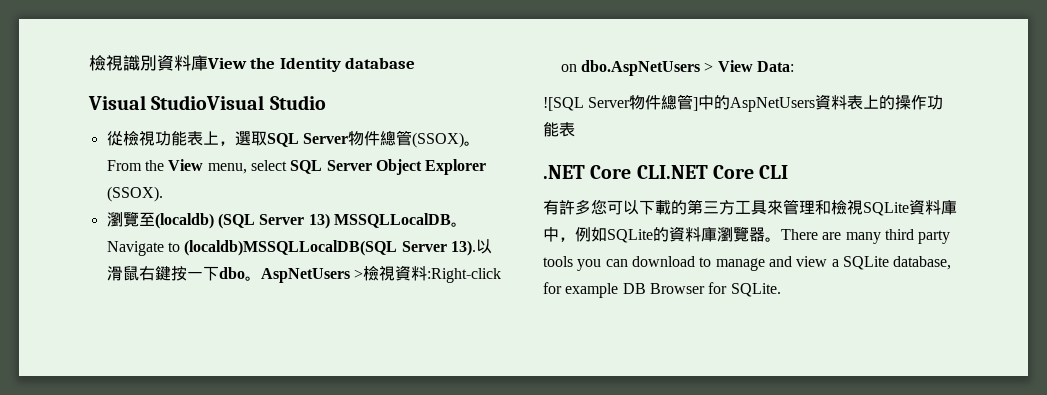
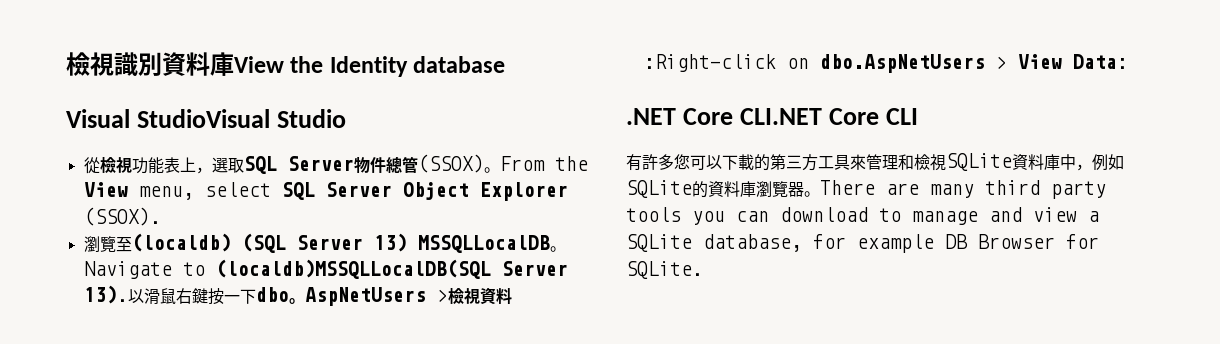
[543,94,944,112] [543,122,575,137] // ![SQL Server物件總管]中的AspNetUsers資料表上的操作功能表 -> (1128, 61) none

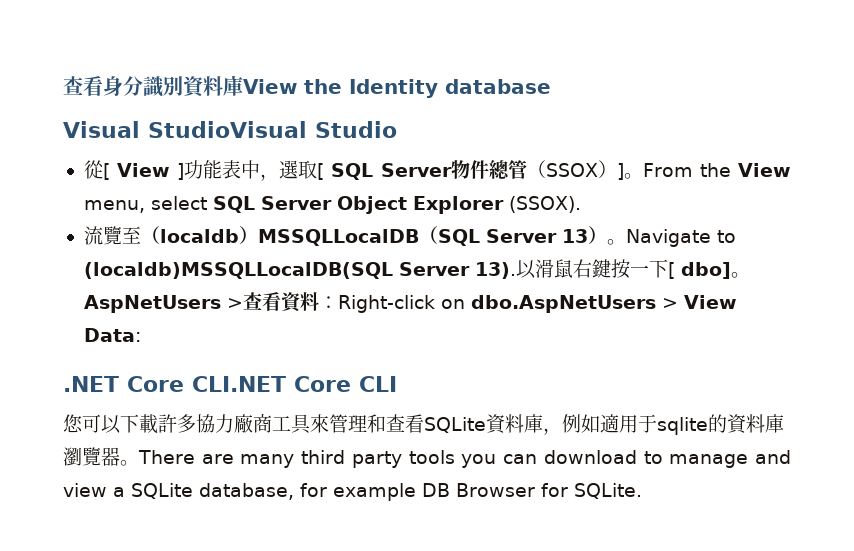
[66,52,114,76] 檢視 -> [63,76,143,96] 查看身分
[99,156,244,174] 檢視功能表上，選取 -> [102,160,325,181] [ View ]功能表中，選取[
[417,154,484,173] (SSOX) -> [526,160,624,180] （SSOX）]
[83,233,550,253] 瀏覽至(localdb) (SQL Server 13) MSSQLLocalDB -> [83,226,607,246] 流覽至（localdb）MSSQLLocalDB（SQL Server 13）
[255,287,289,302] dbo -> [667,262,731,279] [ dbo]
[447,287,512,305] [643,54,776,72] 檢視資料:Right-click -> [242,292,435,313] 查看資料：Right-click
[626,154,674,171] 有許多 -> (397, 384) none
[754,154,818,171] 的第三方 -> [158,414,272,433] 許多協力廠商
[914,154,946,171] 檢視 -> [386,414,424,433] 查看
[1060,154,1124,171] [626,180,692,198] 中，例如SQLite -> [543,414,708,435] ，例如適用于sqlite

